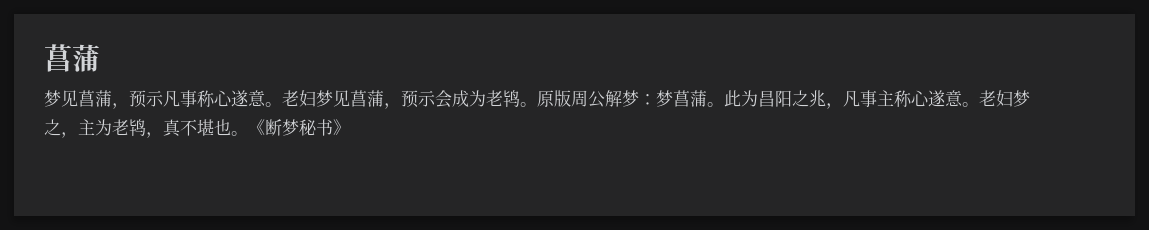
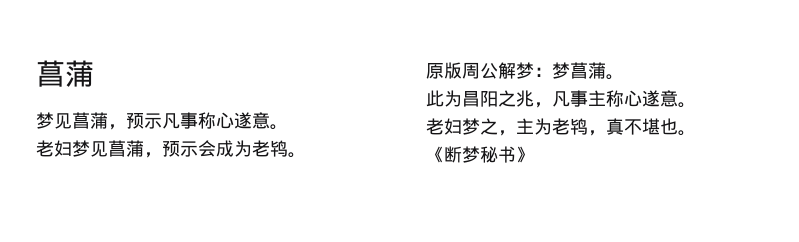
(282, 104) none -> (288, 127) //
(537, 104) none -> (306, 155) //
(724, 104) none -> (624, 77) //
(979, 104) none -> (696, 105) //
(248, 133) none -> (696, 133) //

